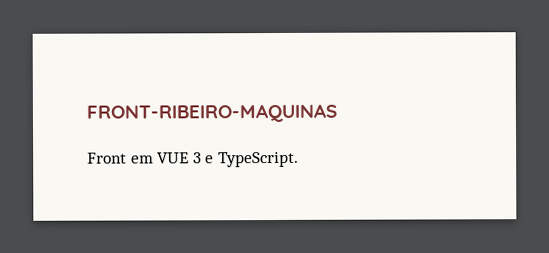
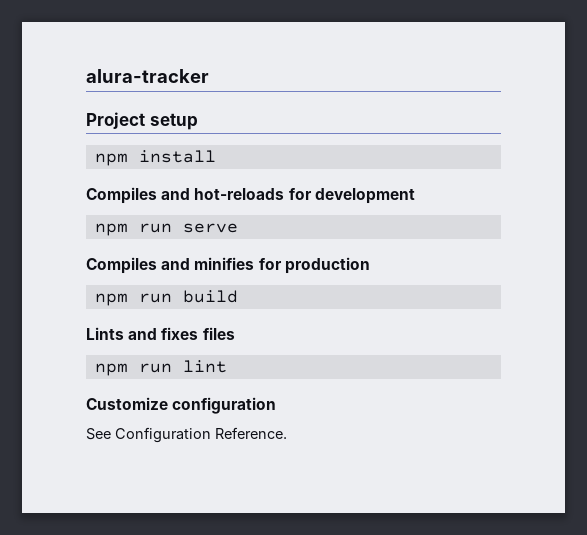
[86,103,337,123] [87,151,299,168] FRONT-RIBEIRO-MAQUINAS // Front em VUE 3 e TypeScript. -> [86,69,209,83] [86,112,198,130] [94,150,216,166] [86,187,415,204] [94,223,238,236] [86,257,370,274] [94,290,238,306] [86,327,235,340] [94,360,227,376] [86,397,277,414] [86,427,287,443] alura-tracker // Project setup // npm install // Compiles and hot-reloads for development // npm run serve // Compiles and minifies for production // npm run build // Lints and fixes files // npm run lint // Customize configuration // See Configuration Reference.

